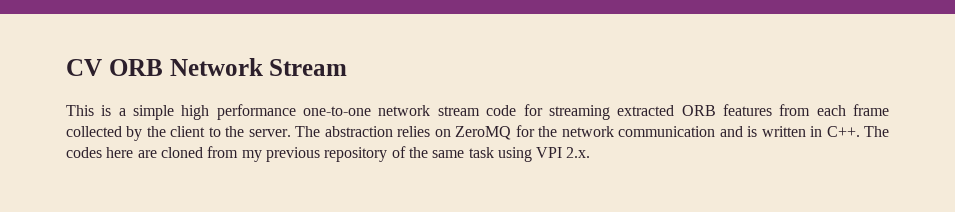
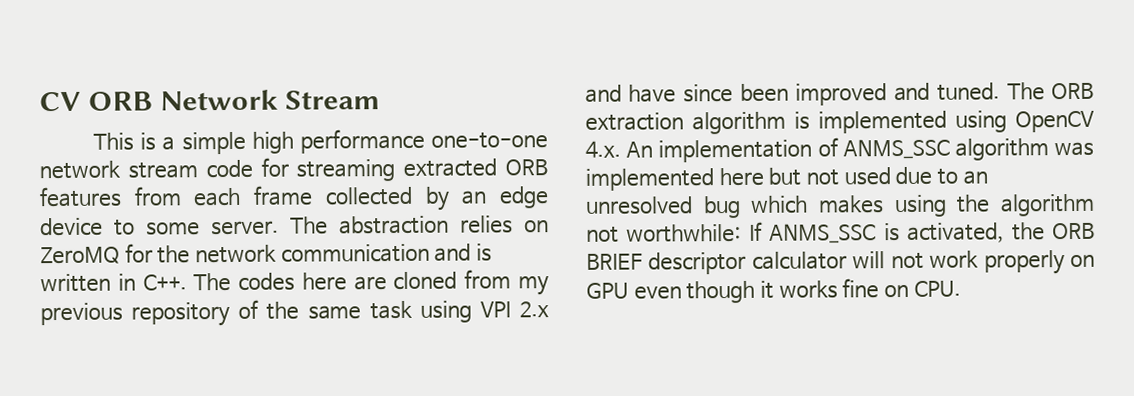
[146,126,245,137] the client to the -> [461,186,549,209] [40,217,201,237] an edge device to some
[566,147,591,158] 2.x. -> [519,301,549,318] [585,82,1094,106] [585,110,1095,135] [585,137,1095,163] [585,166,988,191] [585,193,1095,219] [586,221,1095,244] [586,250,1095,275] [586,278,961,304] 2.x and have since been improved and tuned. The ORB extraction algorithm is implemented using OpenCV 4.x. An implementation of ANMS_SSC algorithm was implemented here but not used due to an unresolved bug which makes using the algorithm not worthwhile: If ANMS_SSC is activated, the ORB BRIEF descriptor calculator will not work properly on GPU even though it works fine on CPU.

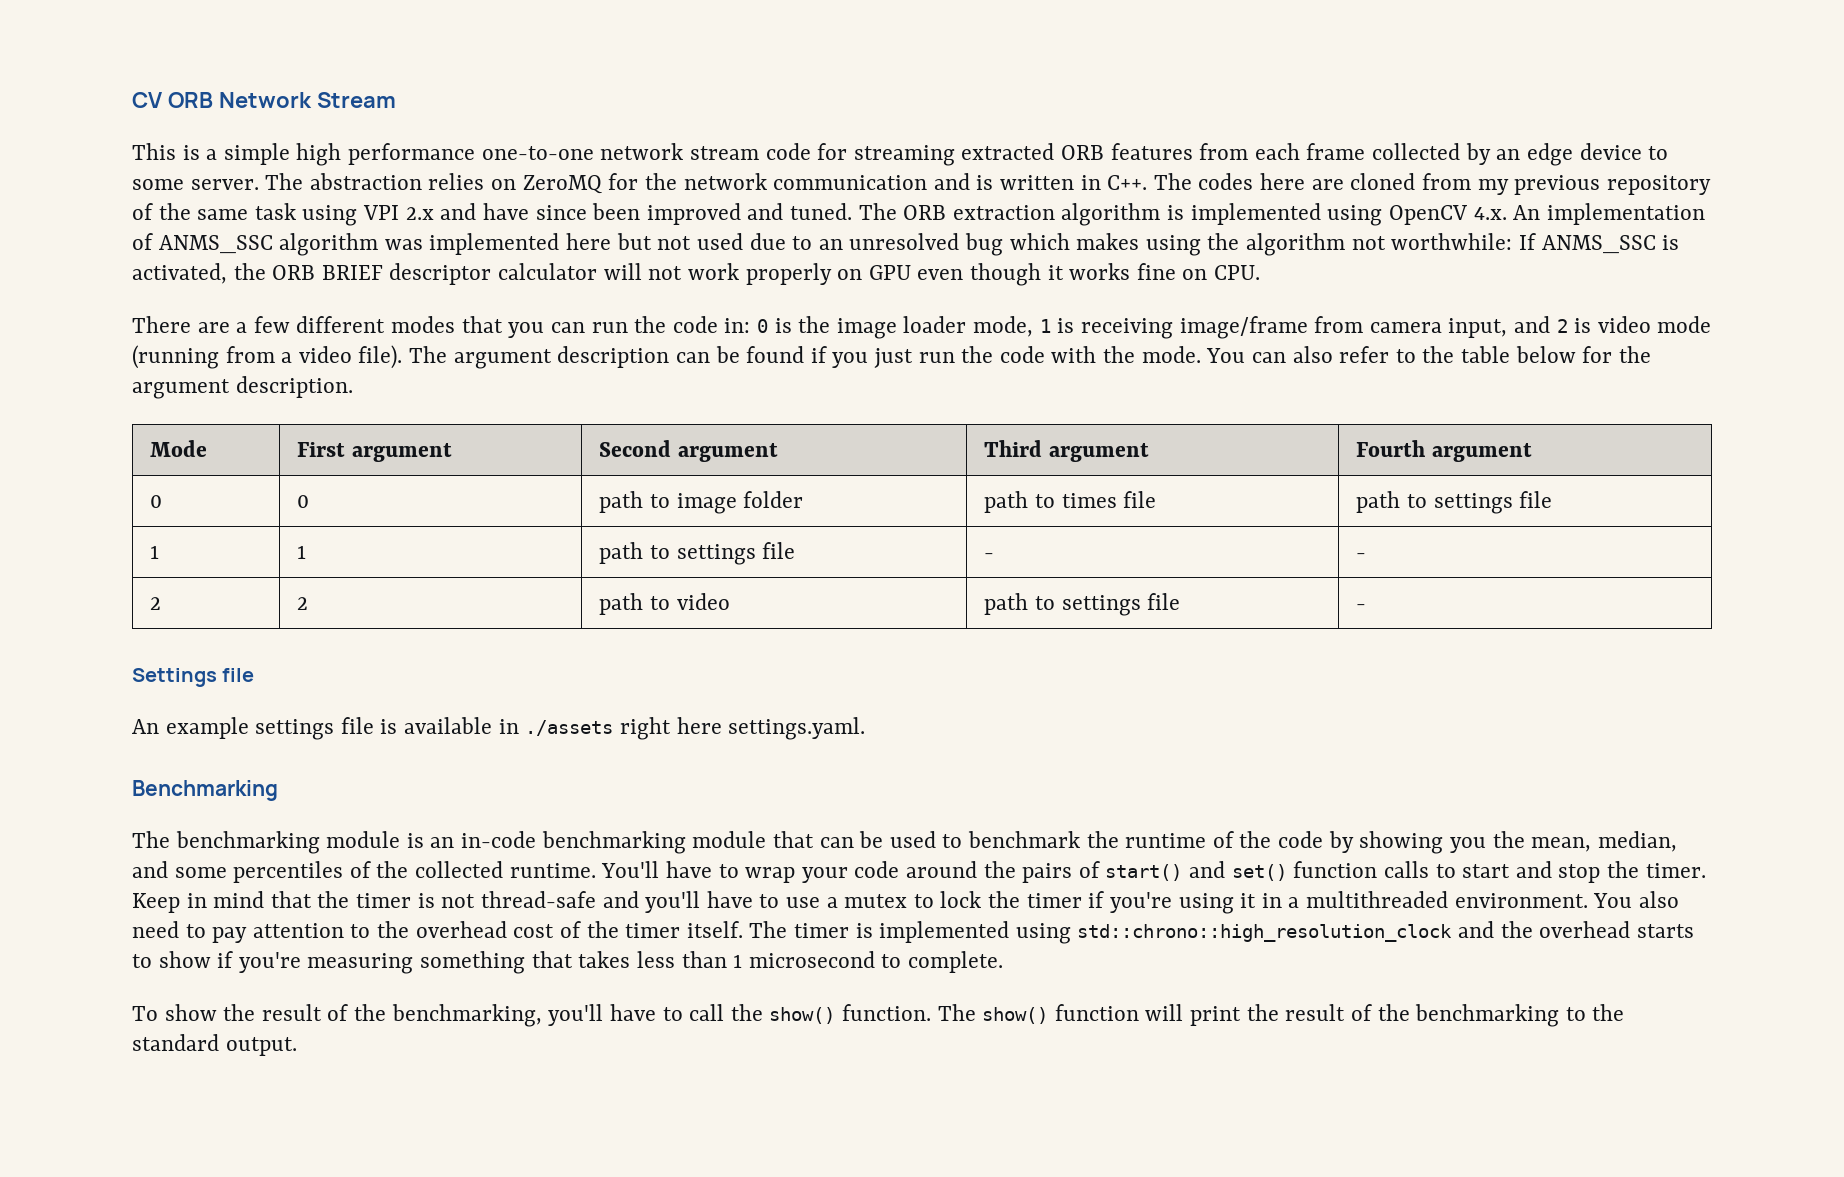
(961, 288) none -> [132,316,1712,339] [132,345,1651,369] [132,376,353,399] [150,440,208,457] [297,442,453,462] [599,440,779,462] [984,440,1150,462] [1356,440,1533,462] [150,495,163,508] [297,495,310,508] [599,491,804,514] [984,491,1157,513] [1356,491,1553,514] [150,545,160,559] [297,545,307,559] [599,542,796,565] [984,553,995,559] [1356,553,1367,559] [150,597,162,610] [297,597,309,610] [599,593,730,615] [984,593,1181,616] [1356,604,1367,610] [132,668,255,687] [132,717,866,740] [132,780,278,801] [132,831,1677,854] [132,861,1706,883] [132,891,1679,914] [132,921,1694,944] [132,951,1003,974] [132,1004,1625,1027] [132,1034,297,1056] // There are a few different modes that you can run the code in: 0 is the image loader mode, 1 is receiving image/frame from camera input, and 2 is video mode (running from a video file). The argument description can be found if you just run the code with the mode. You can also refer to the table below for the argument description. // Mode | First argument | Second argument | Third argument | Fourth argument // 0 | 0 | path to image folder | path to times file | path to settings file // 1 | 1 | path to settings file | - | - // 2 | 2 | path to video | path to settings file | - // Settings file // An example settings file is available in ./assets right here settings.yaml. // Benchmarking // The benchmarking module is an in-code benchmarking module that can be used to benchmark the runtime of the code by showing you the mean, median, and some percentiles of the collected runtime. You'll have to wrap your code around the pairs of start() and set() function calls to start and stop the timer. Keep in mind that the timer is not thread-safe and you'll have to use a mutex to lock the timer if you're using it in a multithreaded environment. You also need to pay attention to the overhead cost of the timer itself. The timer is implemented using std::chrono::high_resolution_clock and the overhead starts to show if you're measuring something that takes less than 1 microsecond to complete. // To show the result of the benchmarking, you'll have to call the show() function. The show() function will print the result of the benchmarking to the standard output.

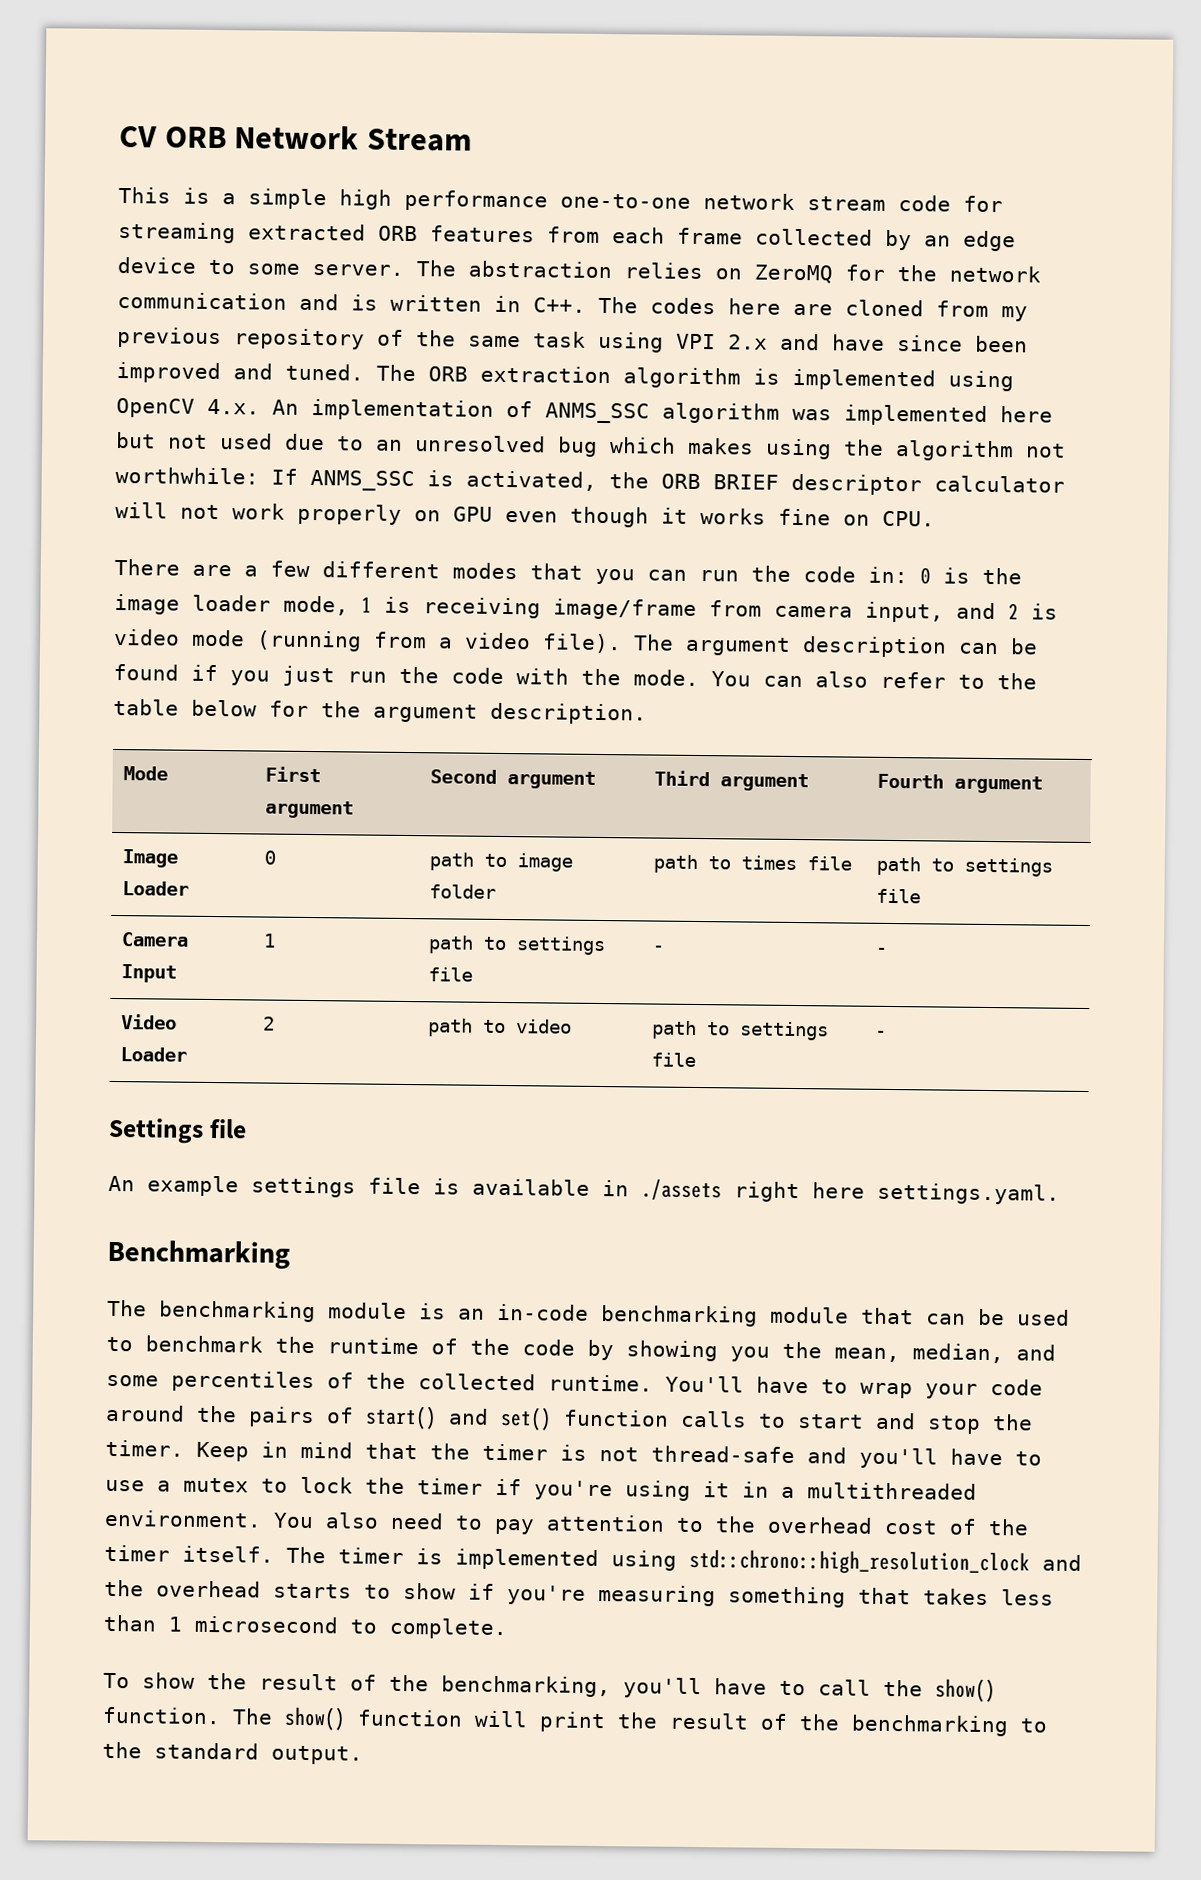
[150,495,163,508] 0 -> [122,849,179,868] [122,881,190,896] Image Loader
[150,545,160,559] 1 -> [121,932,190,947] [121,964,178,983] Camera Input
[150,597,162,610] 2 -> [121,1014,178,1030] [120,1047,188,1062] Video Loader

